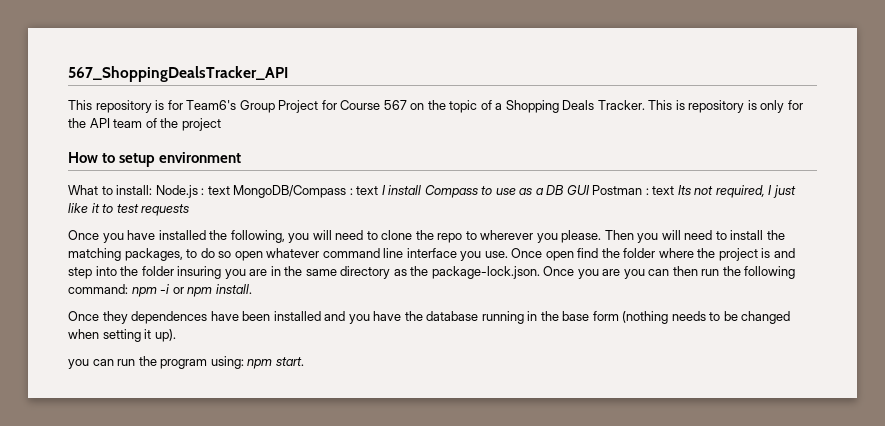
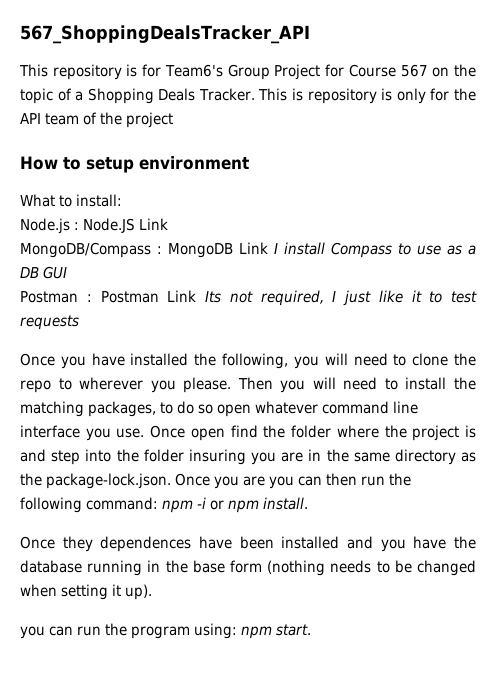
(153, 190) none -> (123, 200) //
[207,185,379,198] text MongoDB/Compass : text -> [83,218,169,233] [20,242,268,258] Node.JS Link // MongoDB/Compass : MongoDB Link
(590, 190) none -> (68, 272) //
[652,186,675,195] text -> [100,290,197,303] Postman Link

